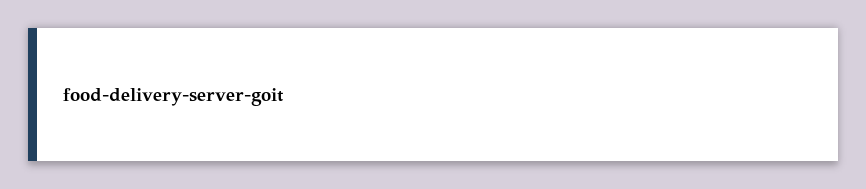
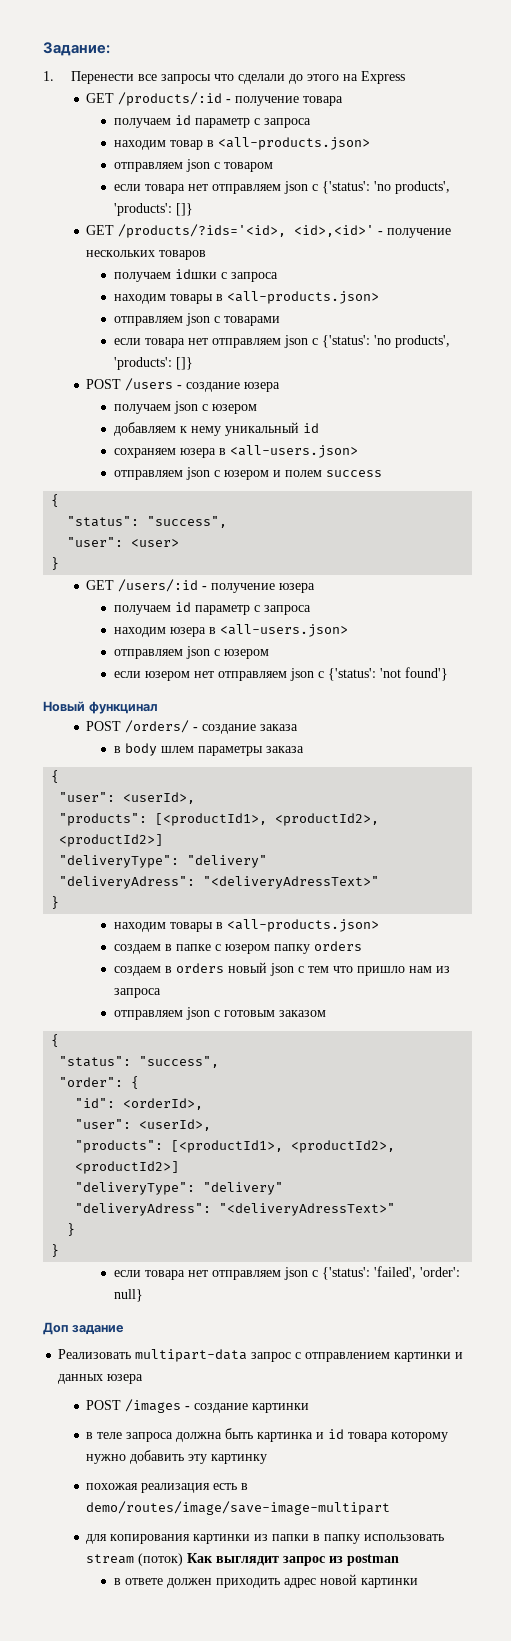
[63,88,284,106] food-delivery-server-goit -> [43,42,110,56] [43,71,405,84] [86,92,344,106] [113,115,311,128] [113,137,370,150] [113,159,273,172] [113,181,450,194] [113,203,193,216] [86,224,452,238] [86,250,207,260] [113,269,278,282] [113,291,379,304] [113,313,280,326] [113,335,450,348] [113,357,193,370] [86,378,281,392] [113,401,257,414] [113,422,319,436] [113,445,358,458] [113,467,382,480] [51,494,60,507] [67,516,228,528] [67,537,180,547] [51,557,60,570] [86,579,316,593] [113,602,311,615] [113,624,348,637] [113,646,269,659] [113,667,448,681] [43,701,158,714] [86,720,299,734] [113,743,304,756] [51,770,60,783] [59,792,196,804] [59,813,380,826] [59,834,164,847] [59,855,268,868] [59,876,380,889] [51,896,60,909] [113,919,379,932] [113,941,362,954] [113,962,450,976] [113,988,161,998] [113,1007,326,1020] [51,1034,60,1047] [59,1056,220,1068] [59,1076,140,1089] [75,1098,204,1110] [75,1119,212,1131] [75,1140,396,1153] [75,1161,180,1174] [75,1182,284,1195] [75,1203,396,1216] [67,1223,76,1236] [51,1244,60,1257] [113,1266,460,1280] [113,1289,143,1302] [43,1322,124,1335] [58,1349,464,1362] [58,1374,144,1384] [86,1399,310,1413] [86,1428,449,1442] [86,1450,268,1464] [86,1483,249,1493] [86,1501,391,1515] [86,1534,445,1544] [86,1553,400,1566] [113,1574,418,1588] Задание: // 1. Перенести все запросы что сделали до этого на Express // GET /products/:id - получение товара // получаем id параметр с запроса // находим товар в <all-products.json> // отправляем json с товаром // если товара нет отправляем json с {'status': 'no products', 'products': []} // GET /products/?ids='<id>, <id>,<id>' - получение нескольких товаров // получаем idшки с запроса // находим товары в <all-products.json> // отправляем json с товарами // если товара нет отправляем json с {'status': 'no products', 'products': []} // POST /users - создание юзера // получаем json с юзером // добавляем к нему уникальный id // сохраняем юзера в <all-users.json> // отправляем json с юзером и полем success // { // "status": "success", // "user": <user> // } // GET /users/:id - получение юзера // получаем id параметр с запроса // находим юзера в <all-users.json> // отправляем json с юзером // если юзером нет отправляем json с {'status': 'not found'} // Новый функцинал // POST /orders/ - создание заказа // в body шлем параметры заказа // { // "user": <userId>, // "products": [<productId1>, <productId2>, <productId2>] // "deliveryType": "delivery" // "deliveryAdress": "<deliveryAdressText>" // } // находим товары в <all-products.json> // создаем в папке с юзером папку orders // создаем в orders новый json с тем что пришло нам из запроса // отправляем json с готовым заказом // { // "status": "success", // "order": { // "id": <orderId>, // "user": <userId>, // "products": [<productId1>, <productId2>, <productId2>] // "deliveryType": "delivery" // "deliveryAdress": "<deliveryAdressText>" // } // } // если товара нет отправляем json с {'status': 'failed', 'order': null} // Доп задание // Реализовать multipart-data запрос c отправлением картинки и данных юзера // POST /images - создание картинки // в теле запроса должна быть картинка и id товара которому нужно добавить эту картинку // похожая реализация есть в demo/routes/image/save-image-multipart // для копирования картинки из папки в папку использовать stream (поток) Как выглядит запрос из postman // в ответе должен приходить адрес новой картинки

